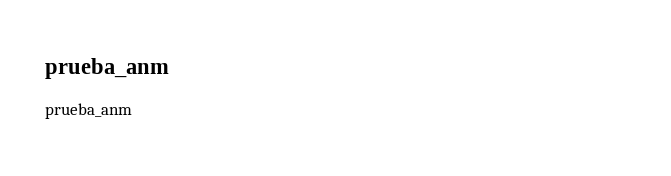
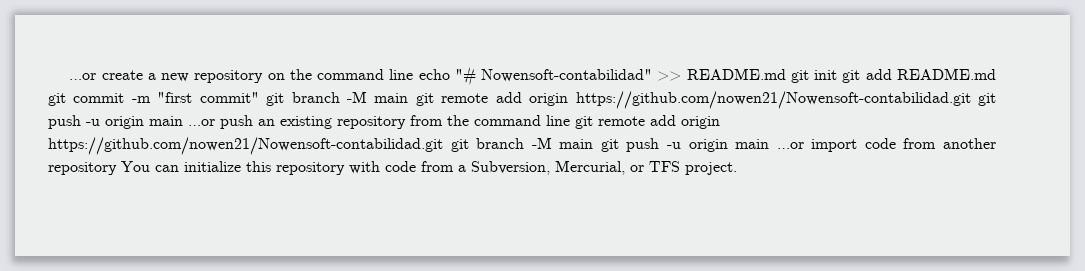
[45,58,169,79] [45,103,132,119] prueba_anm // prueba_anm -> [69,66,997,86] [48,91,997,109] [48,115,720,129] [48,137,996,155] [48,160,737,175] …or create a new repository on the command line echo "# Nowensoft-contabilidad" >> README.md git init git add README.md git commit -m "first commit" git branch -M main git remote add origin https://github.com/nowen21/Nowensoft-contabilidad.git git push -u origin main …or push an existing repository from the command line git remote add origin https://github.com/nowen21/Nowensoft-contabilidad.git git branch -M main git push -u origin main …or import code from another repository You can initialize this repository with code from a Subversion, Mercurial, or TFS project.

